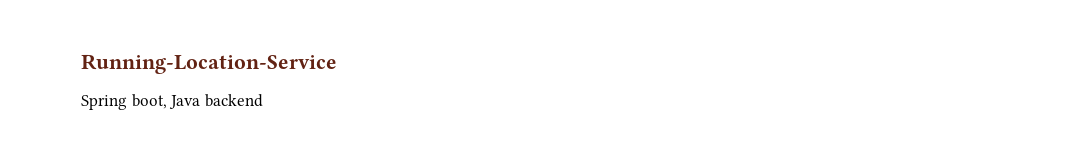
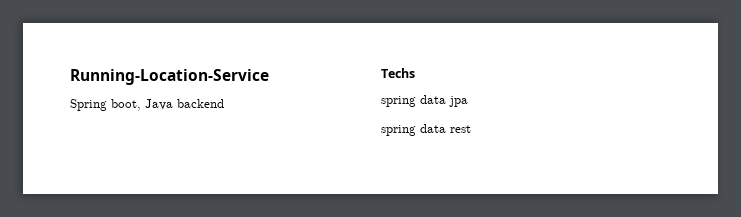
(263, 100) none -> [381,68,415,78] [381,95,468,107] [381,124,471,136] // Techs // spring data jpa // spring data rest

